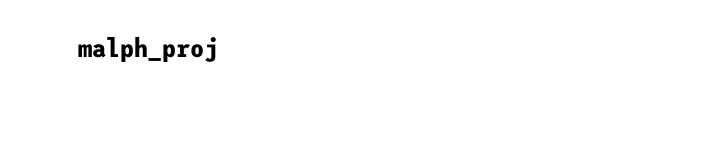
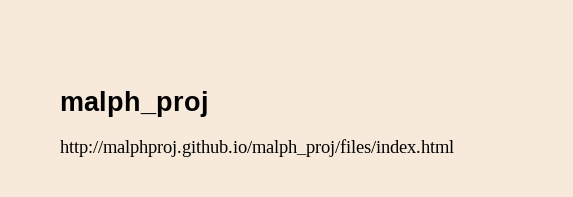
(218, 49) none -> [60,139,454,157] // http://malphproj.github.io/malph_proj/files/index.html

